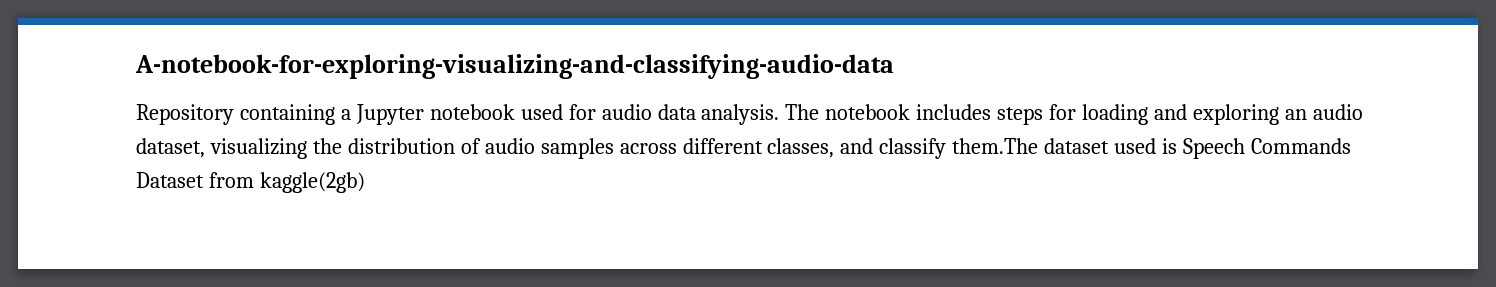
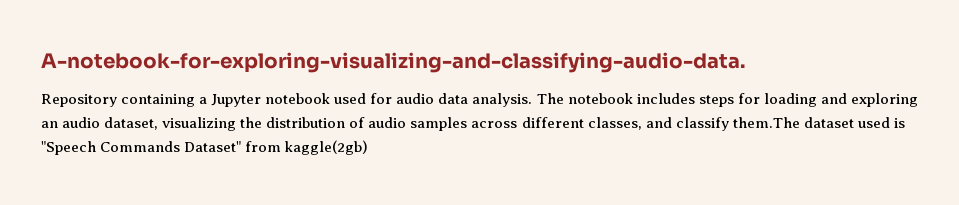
[135,54,894,79] A-notebook-for-exploring-visualizing-and-classifying-audio-data -> [41,52,745,73] A-notebook-for-exploring-visualizing-and-classifying-audio-data.
[1183,138,1351,159] [136,172,204,188] Speech Commands Dataset -> [41,141,242,155] "Speech Commands Dataset"

